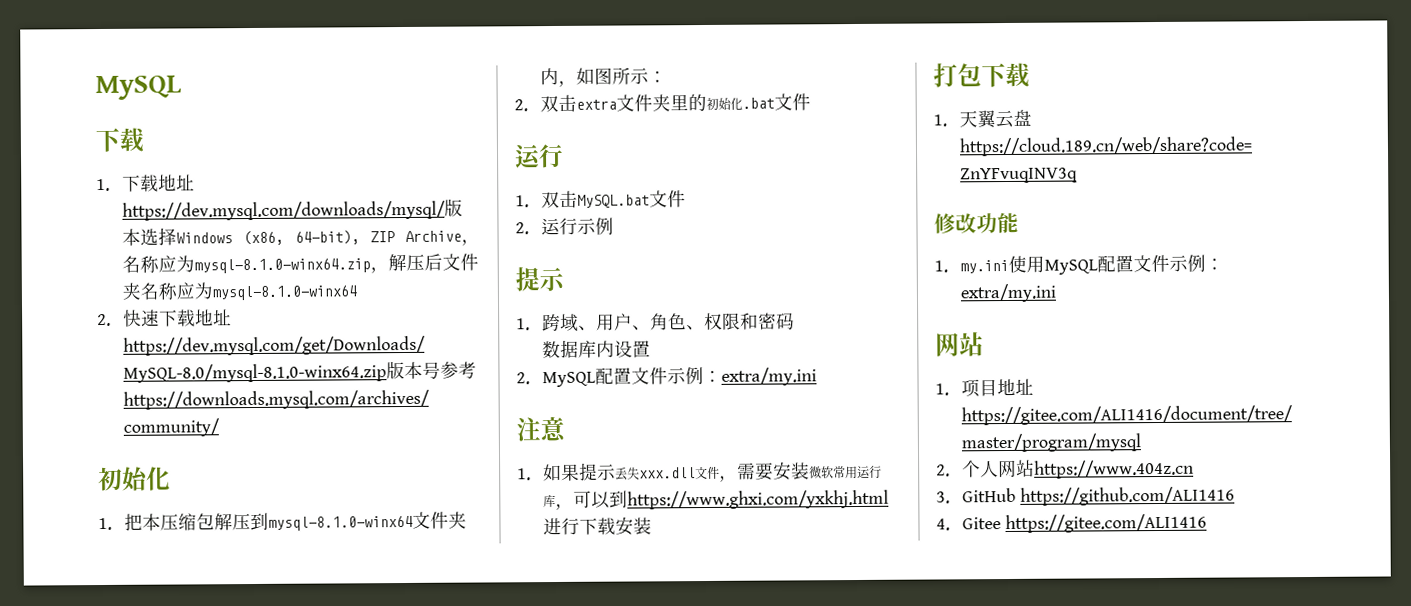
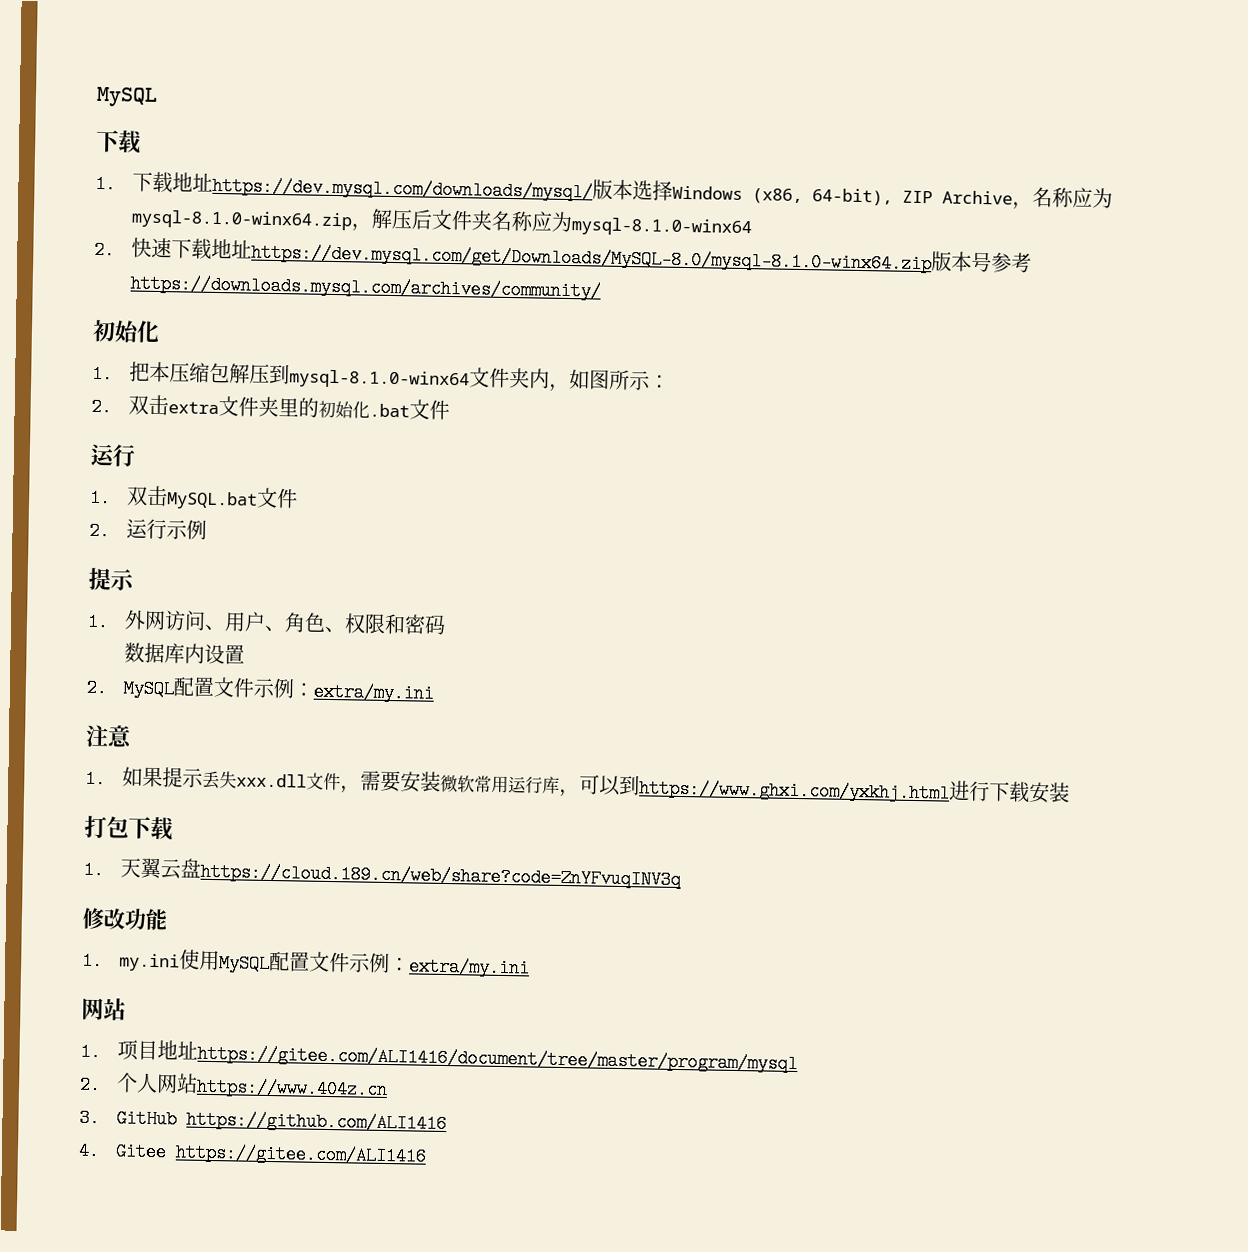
[542,313,580,332] 跨域 -> [123,609,206,631] 外网访问

